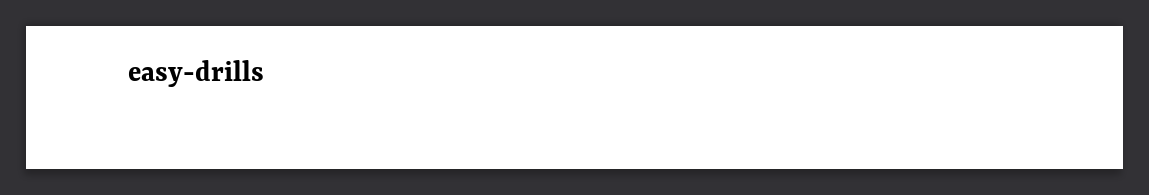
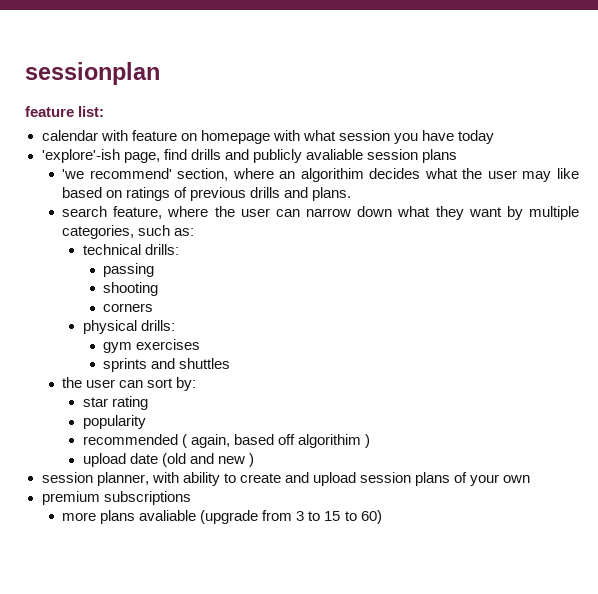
[128,60,264,87] easy-drills -> [25,62,160,85] [25,106,105,117] [41,130,495,144] [41,149,457,163] [62,168,579,182] [62,187,352,201] [62,206,580,220] [62,225,195,239] [82,244,179,255] [103,263,155,277] [103,282,159,296] [103,303,154,312] [82,320,175,334] [103,339,201,353] [103,358,231,372] [62,377,197,391] [82,396,148,410] [82,415,146,429] [82,434,371,448] [82,453,254,467] [41,472,531,486] [41,491,191,505] [62,510,382,524] sessionplan // feature list: // calendar with feature on homepage with what session you have today // 'explore'-ish page, find drills and publicly avaliable session plans // 'we recommend' section, where an algorithim decides what the user may like based on ratings of previous drills and plans. // search feature, where the user can narrow down what they want by multiple categories, such as: // technical drills: // passing // shooting // corners // physical drills: // gym exercises // sprints and shuttles // the user can sort by: // star rating // popularity // recommended ( again, based off algorithim ) // upload date (old and new ) // session planner, with ability to create and upload session plans of your own // premium subscriptions // more plans avaliable (upgrade from 3 to 15 to 60)

